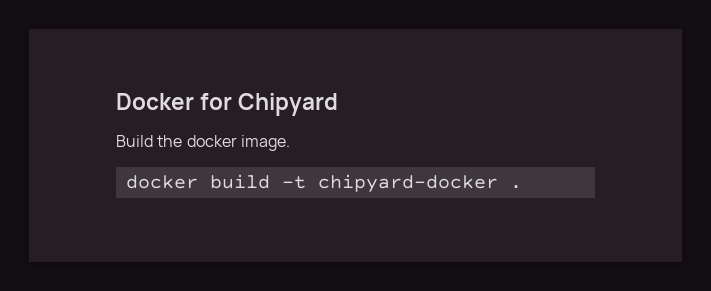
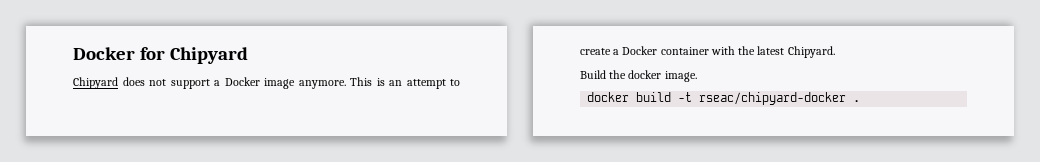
(339, 104) none -> [73,77,460,89] [580,46,835,58] // Chipyard does not support a Docker image anymore. This is an attempt to create a Docker container with the latest Chipyard.
[317,174,498,193] chipyard-docker -> [699,92,847,105] rseac/chipyard-docker

